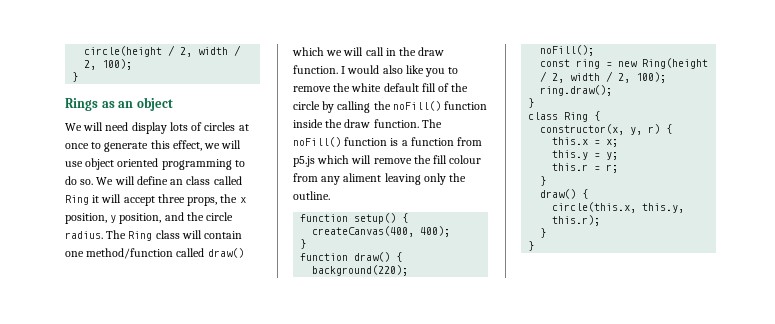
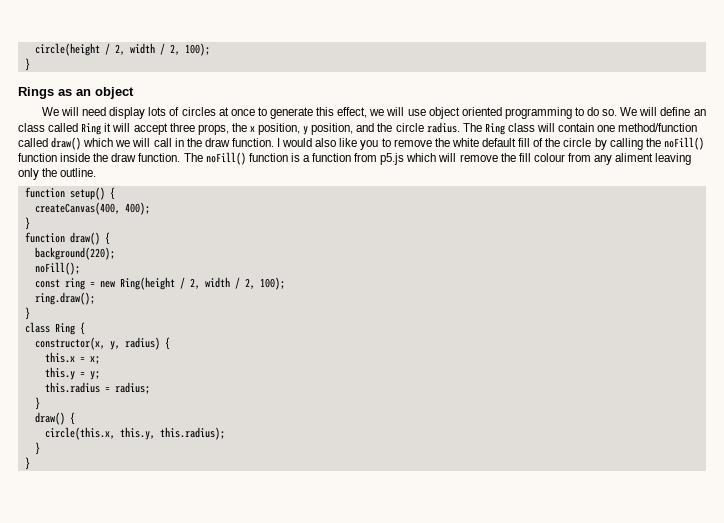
[648,124,661,134] r) -> [124,337,160,350] radius)
[552,163,619,173] this.r = r; -> [44,382,150,394] this.radius = radius;
[552,215,601,226] this.r); -> [159,427,225,440] this.radius);

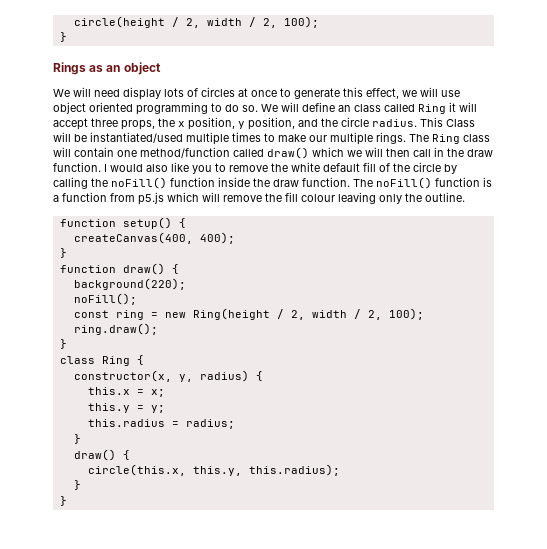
(460, 127) none -> [420,117,475,127] [53,132,406,145] This Class will be instantiated/used multiple times to make our multiple rings.
(151, 142) none -> [386,148,410,157] then
[567,153,654,165] from any aliment -> (335, 198) none

